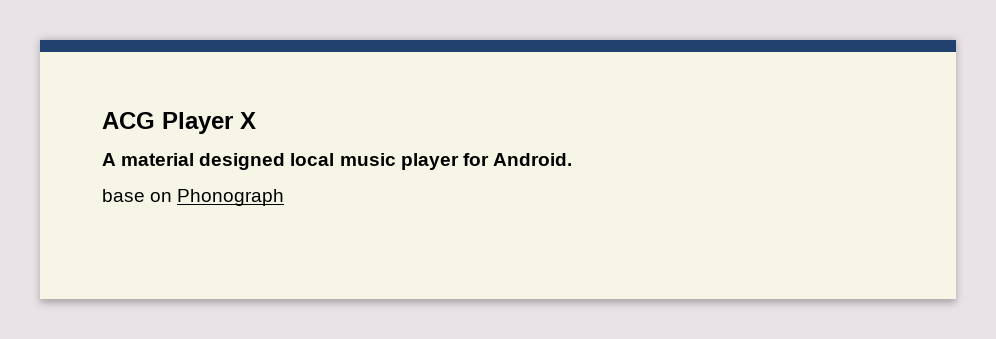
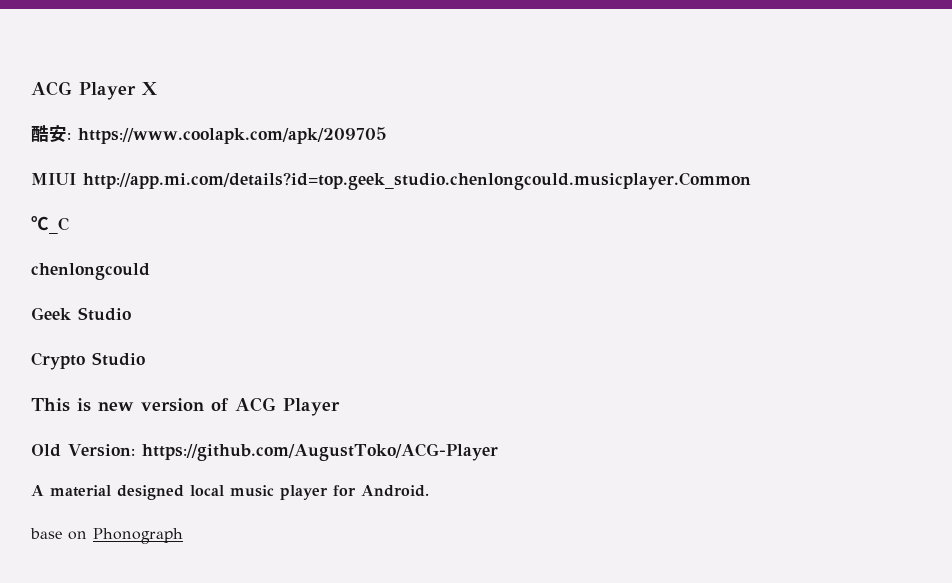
(256, 120) none -> [31,125,387,144] [31,172,751,190] [31,216,69,234] [31,263,150,280] [31,307,131,321] [31,352,145,370] [31,397,340,416] [31,443,498,461] // 酷安: https://www.coolapk.com/apk/209705 // MIUI http://app.mi.com/details?id=top.geek_studio.chenlongcould.musicplayer.Common // ℃_C // chenlongcould // Geek Studio // Crypto Studio // This is new version of ACG Player // Old Version: https://github.com/AugustToko/ACG-Player

